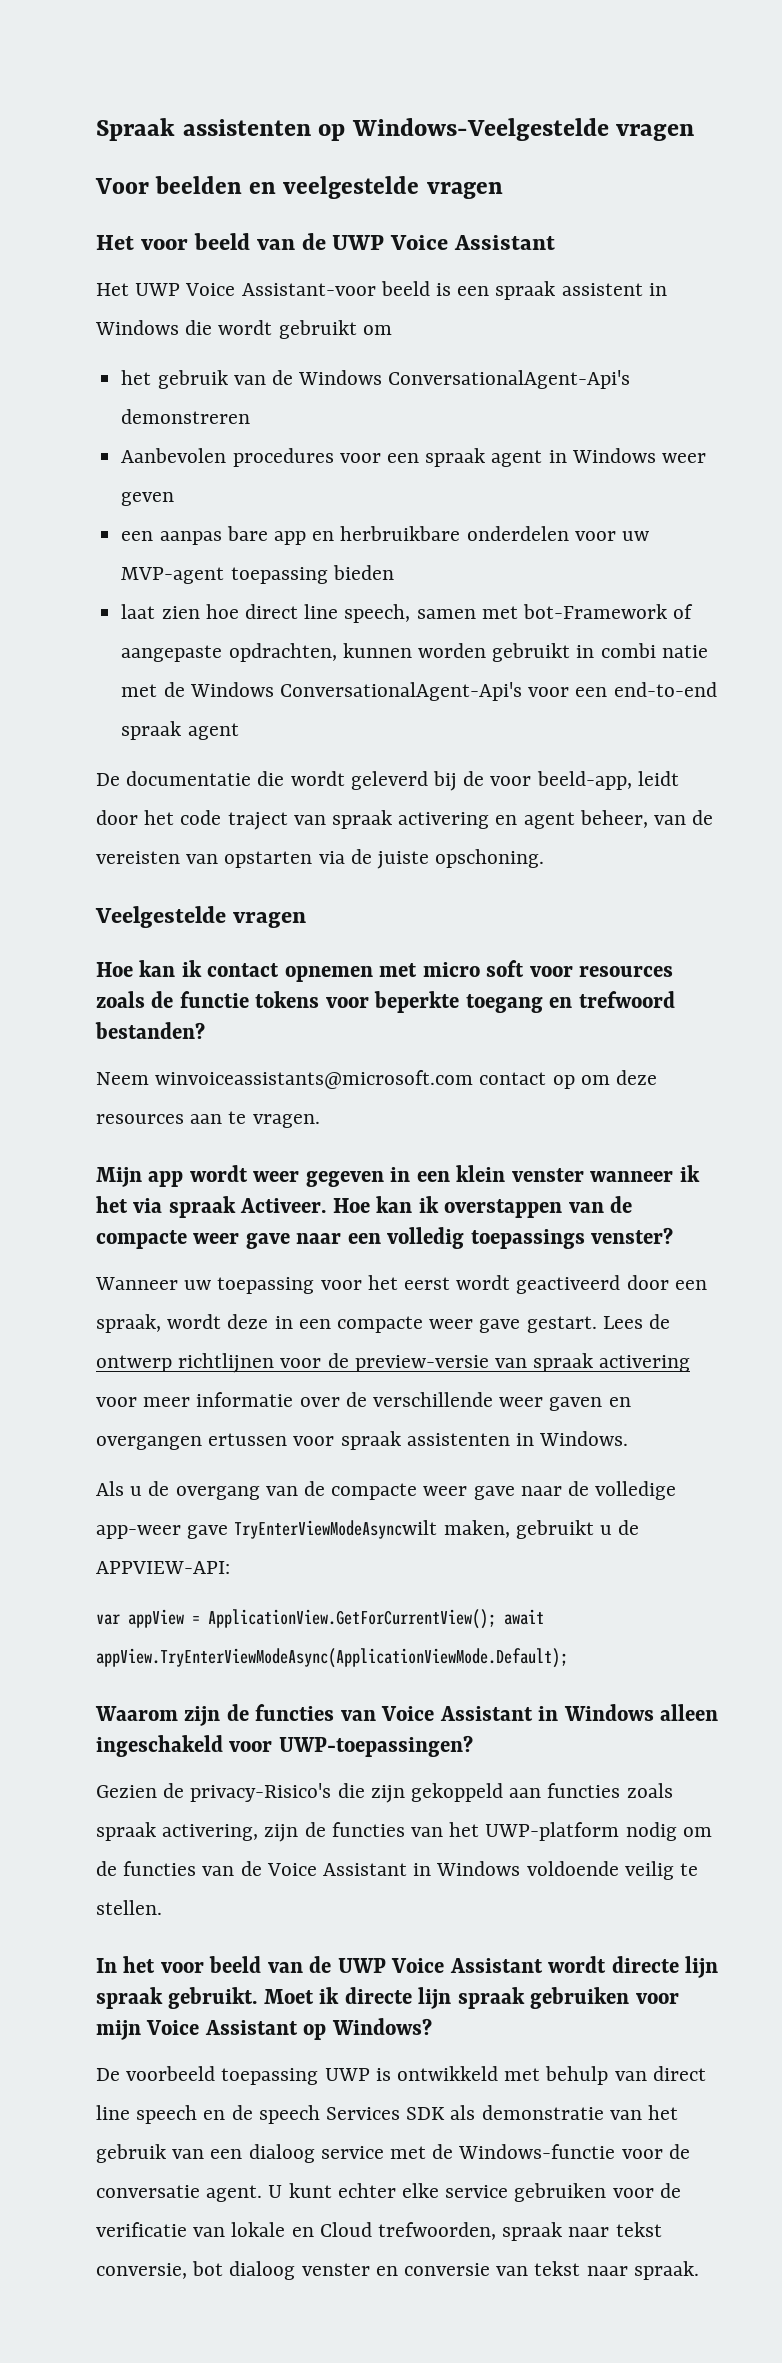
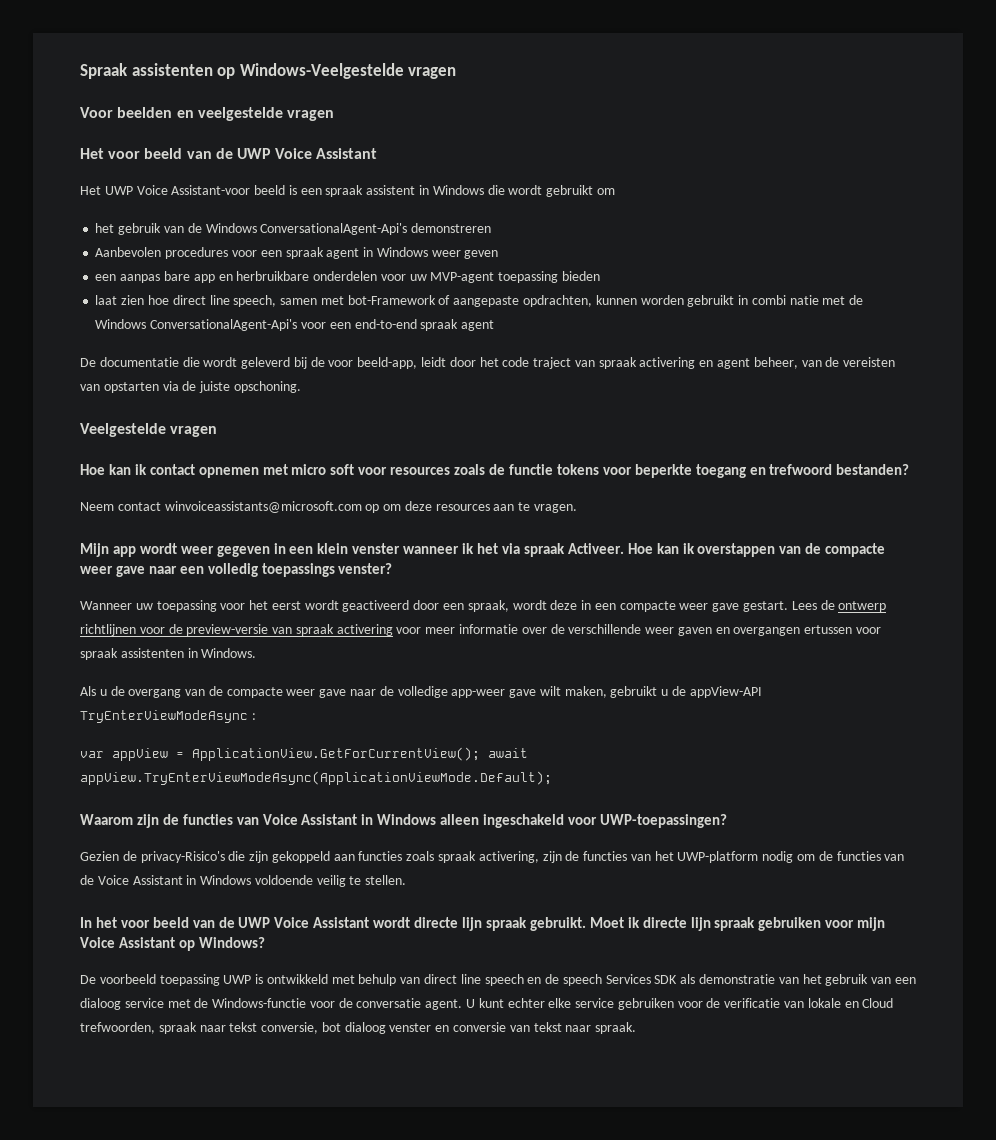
[155,1070,547,1089] winvoiceassistants@microsoft.com contact -> [117,501,362,513] contact winvoiceassistants@microsoft.com
[234,1520,438,1539] TryEnterViewModeAsyncwilt -> [539,686,561,696] wilt
[96,1561,230,1574] APPVIEW-API: -> [689,686,762,698] [80,710,256,723] appView-API TryEnterViewModeAsync :

